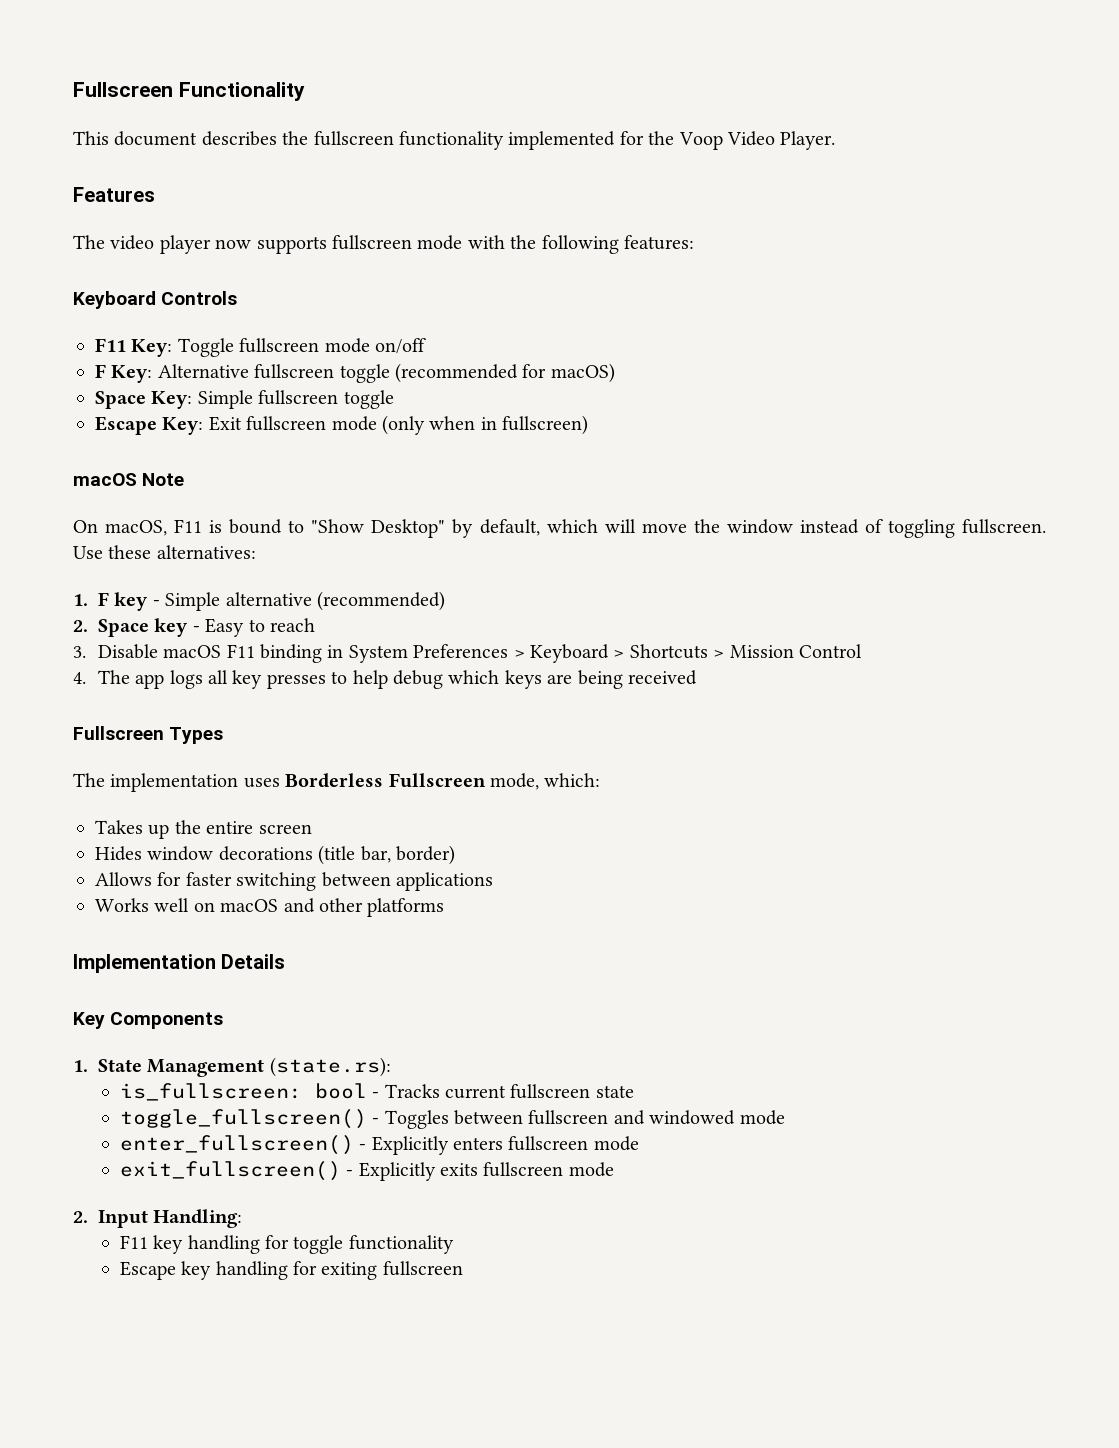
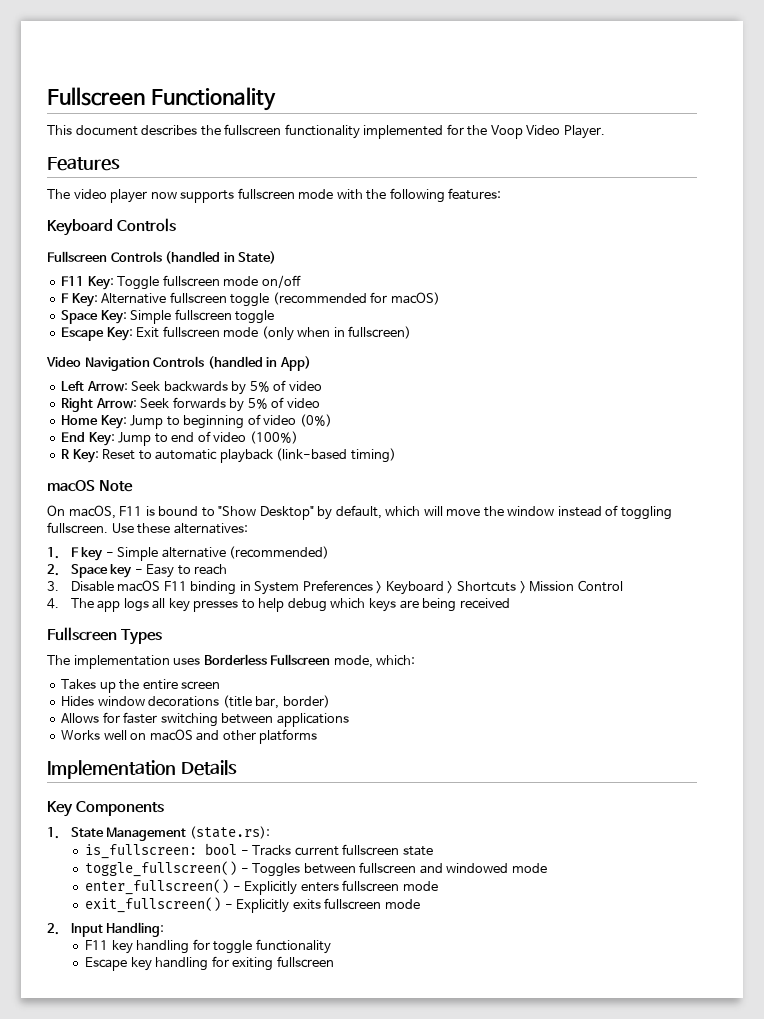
(238, 298) none -> [47,251,277,264] // Fullscreen Controls (handled in State)
(589, 425) none -> [46,356,311,371] [61,380,322,395] [61,397,320,412] [61,414,332,429] [61,431,298,446] [61,448,396,463] // Video Navigation Controls (handled in App) // Left Arrow: Seek backwards by 5% of video // Right Arrow: Seek forwards by 5% of video // Home Key: Jump to beginning of video (0%) // End Key: Jump to end of video (100%) // R Key: Reset to automatic playback (link-based timing)

